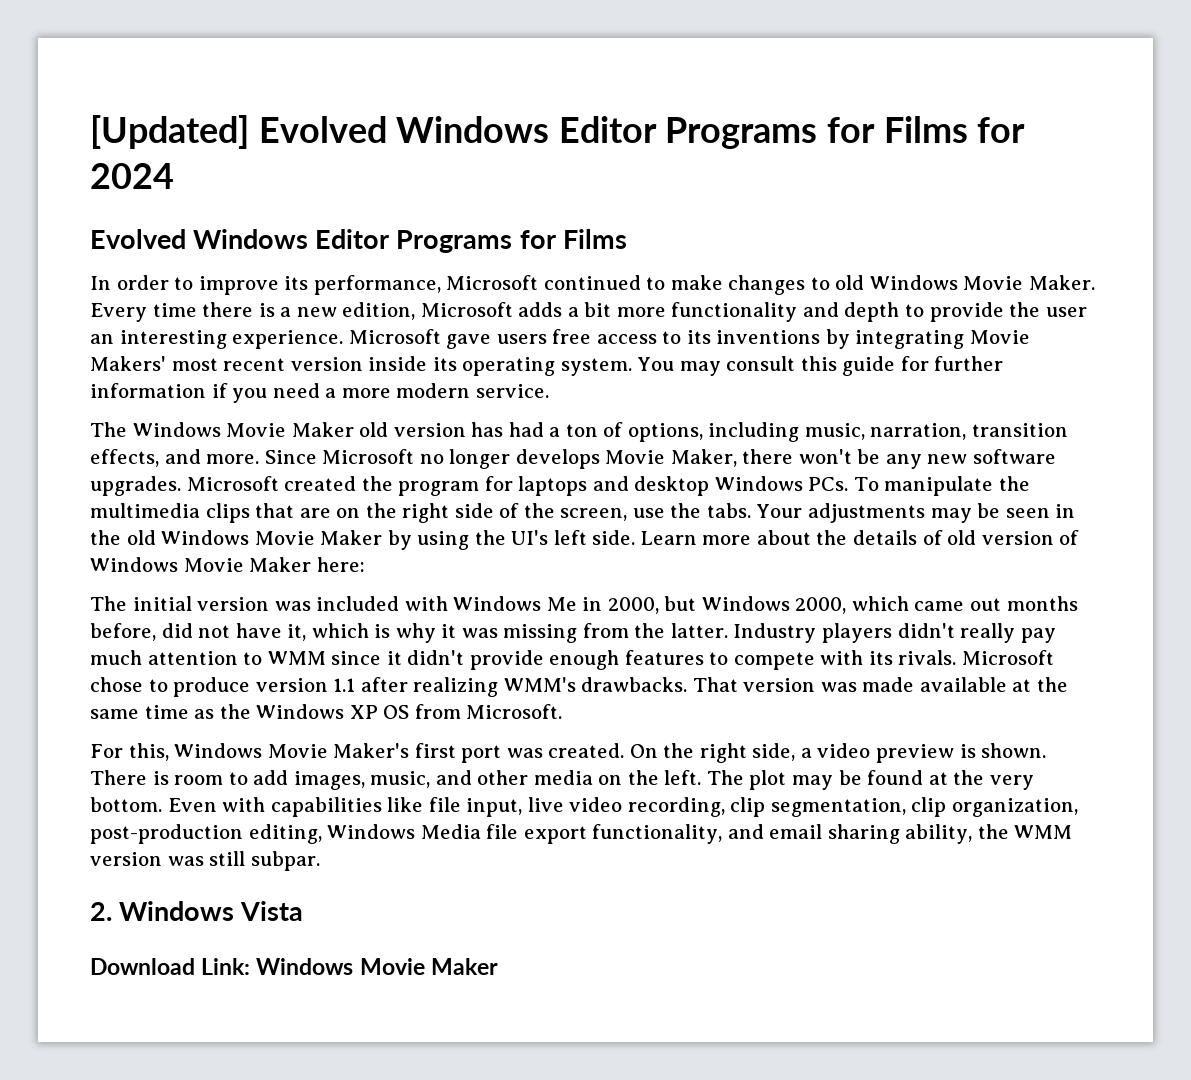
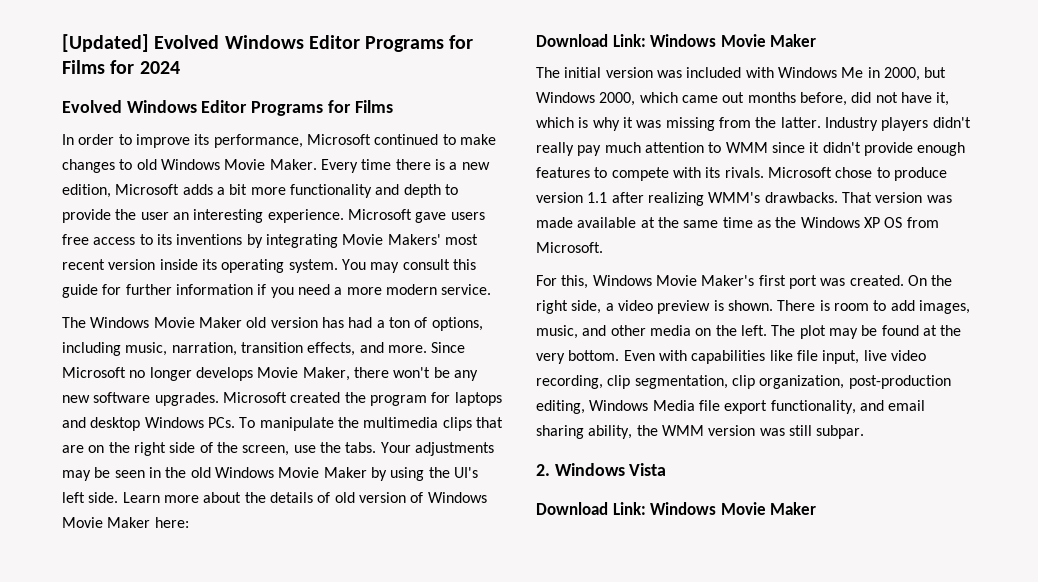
(365, 564) none -> [536,34,817,47] // Download Link: Windows Movie Maker

